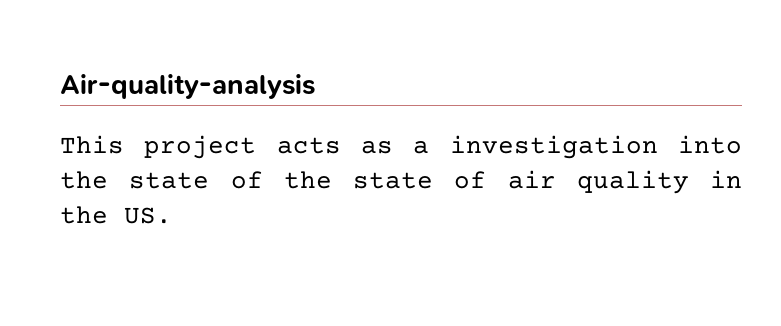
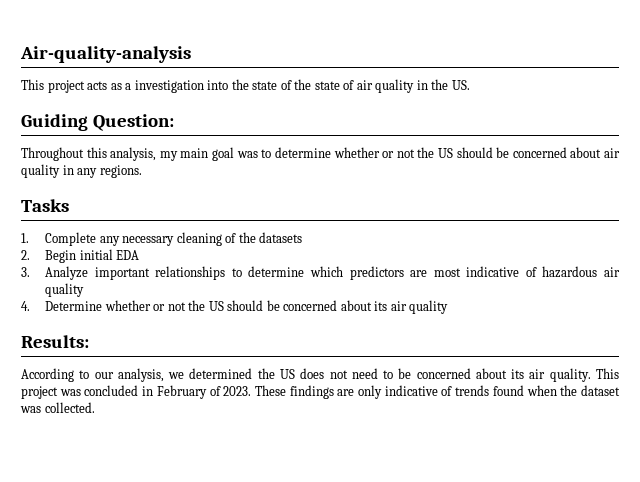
(172, 215) none -> [21,114,174,131] [21,147,620,161] [21,164,142,178] [21,199,69,212] [21,232,303,246] [21,249,140,263] [21,266,620,280] [45,283,85,297] [21,300,449,314] [21,335,89,348] [21,368,619,382] [21,385,620,399] [20,402,95,413] // Guiding Question: // Throughout this analysis, my main goal was to determine whether or not the US should be concerned about air quality in any regions. // Tasks // 1. Complete any necessary cleaning of the datasets // 2. Begin initial EDA // 3. Analyze important relationships to determine which predictors are most indicative of hazardous air quality // 4. Determine whether or not the US should be concerned about its air quality // Results: // According to our analysis, we determined the US does not need to be concerned about its air quality. This project was concluded in February of 2023. These findings are only indicative of trends found when the dataset was collected.

